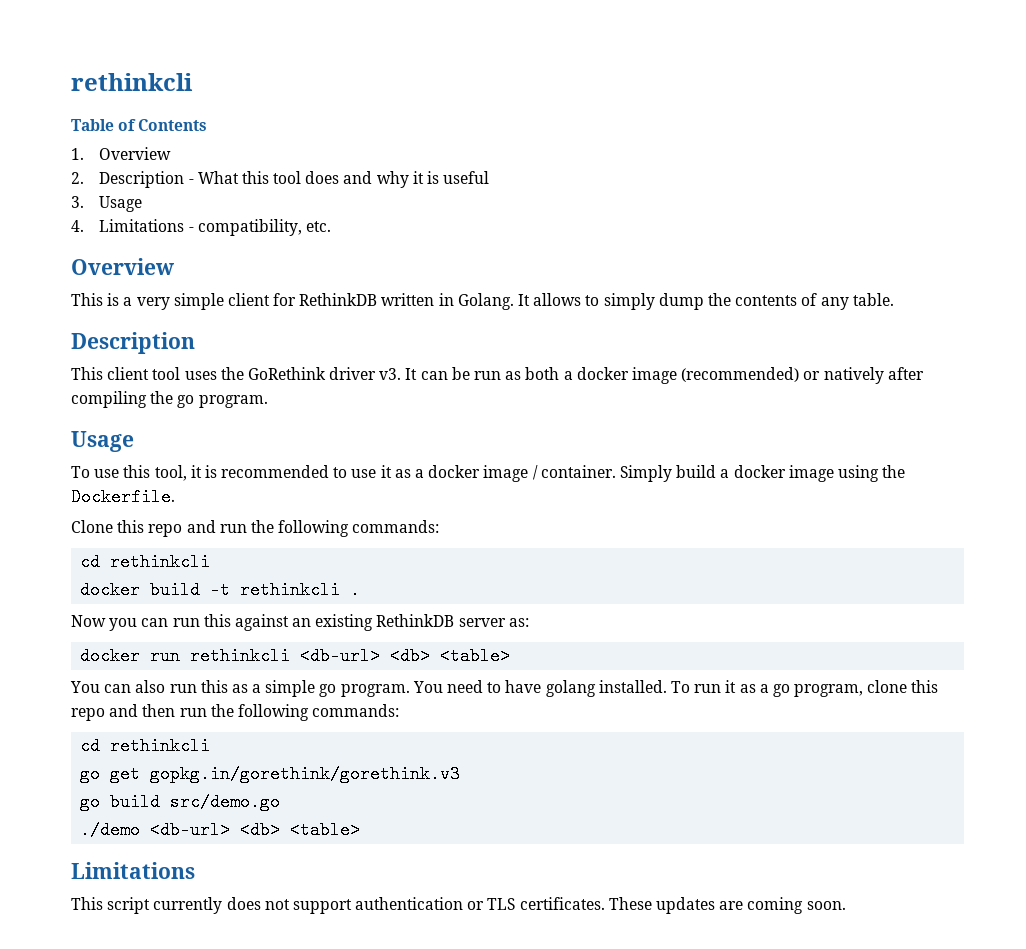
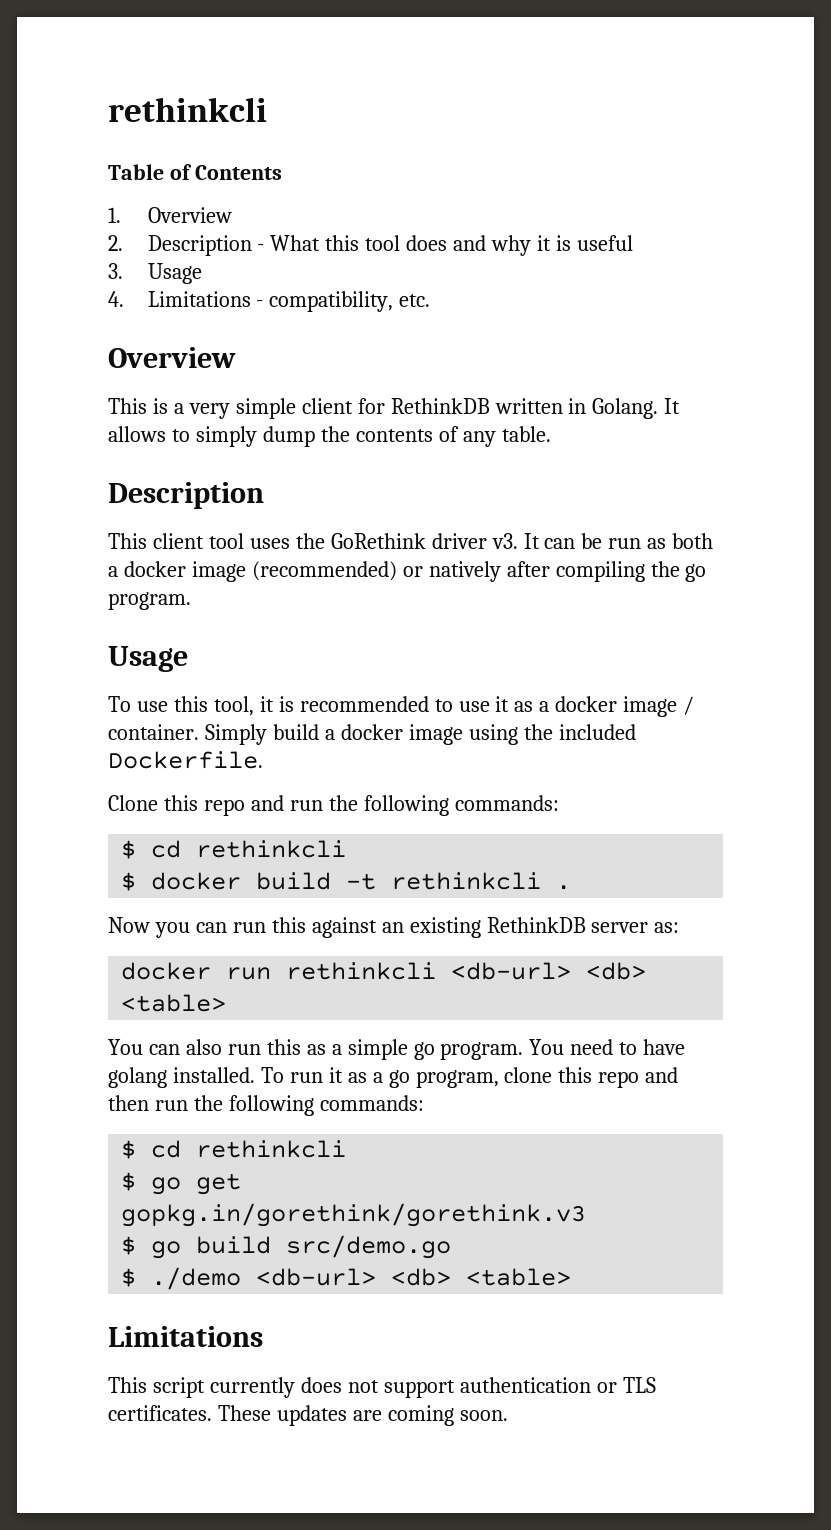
(906, 471) none -> [558,724,636,740] included
[80,553,211,571] cd rethinkcli // -> [121,840,347,859] [121,872,137,891] $ cd rethinkcli // $
[80,737,211,755] cd rethinkcli // -> [121,1140,347,1159] [121,1172,137,1191] $ cd rethinkcli // $
(461, 774) none -> [121,1236,137,1255] $
(281, 802) none -> [121,1268,137,1287] $

